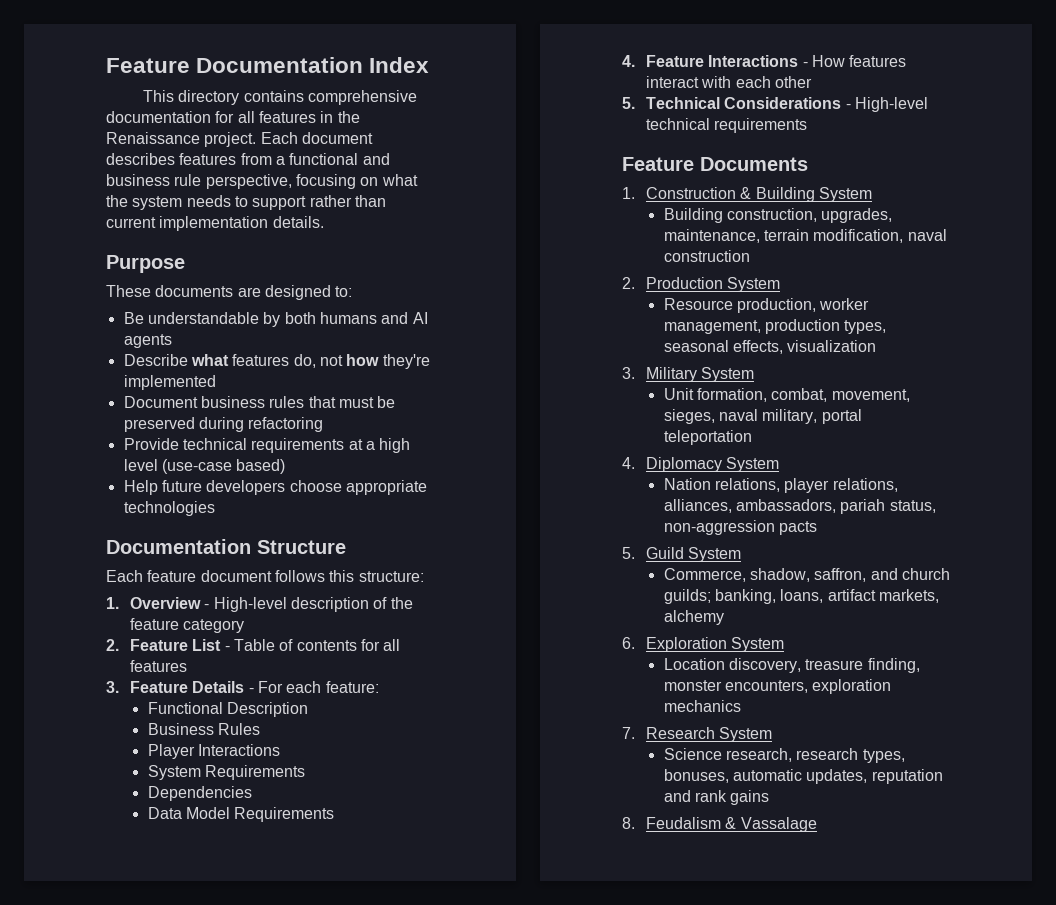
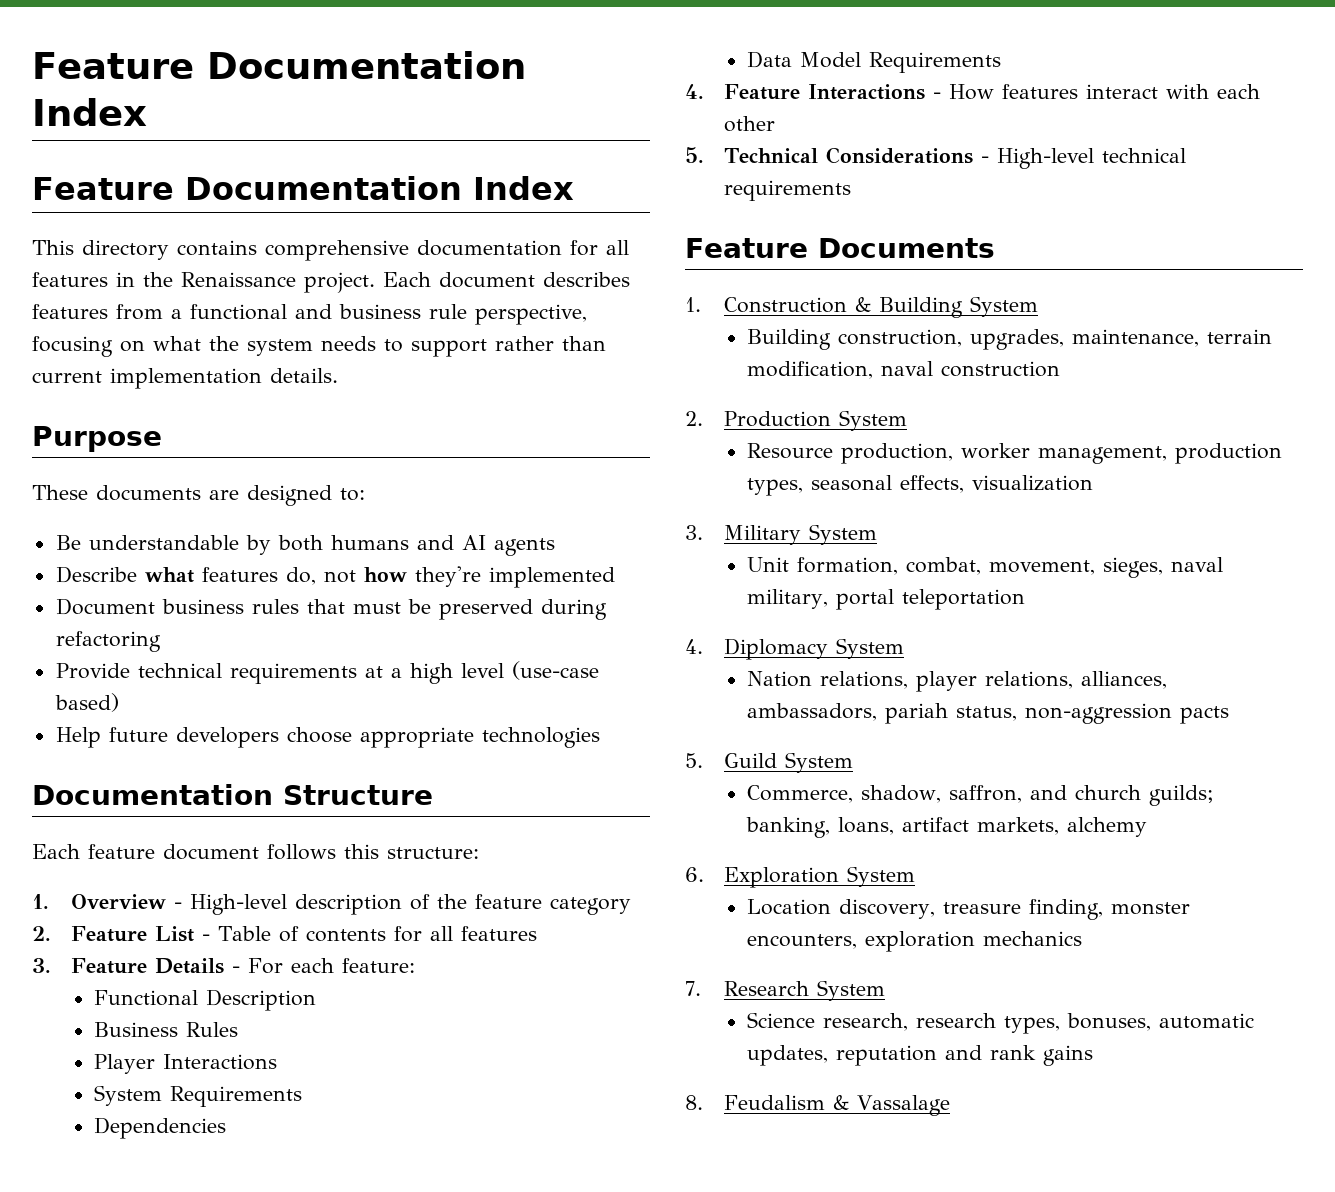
[106,57,430,73] Feature Documentation Index -> [32,51,526,79] [32,98,147,126] [32,176,574,200] Feature Documentation Index // Feature Documentation Index

